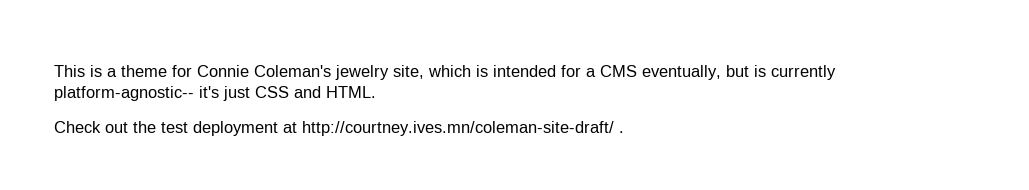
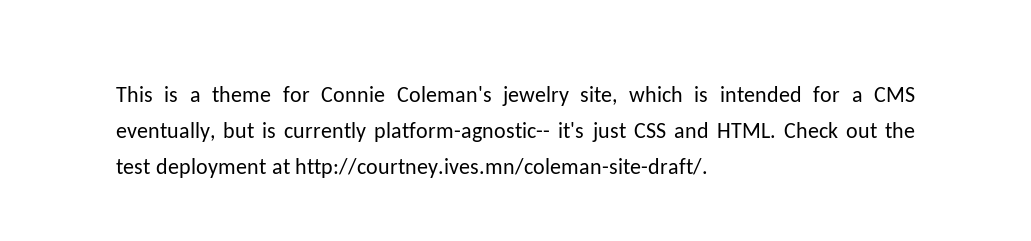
(376, 92) // -> (776, 130) none
[302,121,624,136] http://courtney.ives.mn/coleman-site-draft/ . -> [295,158,709,178] http://courtney.ives.mn/coleman-site-draft/.

